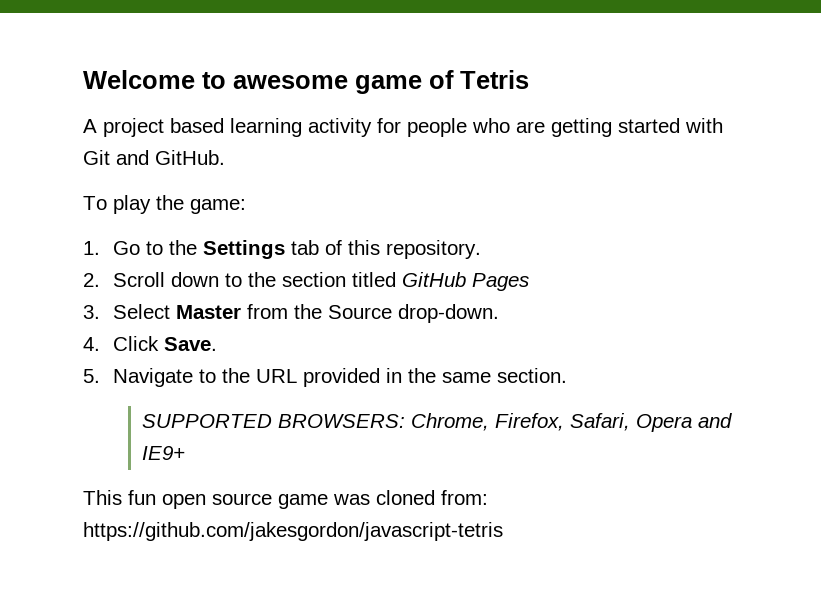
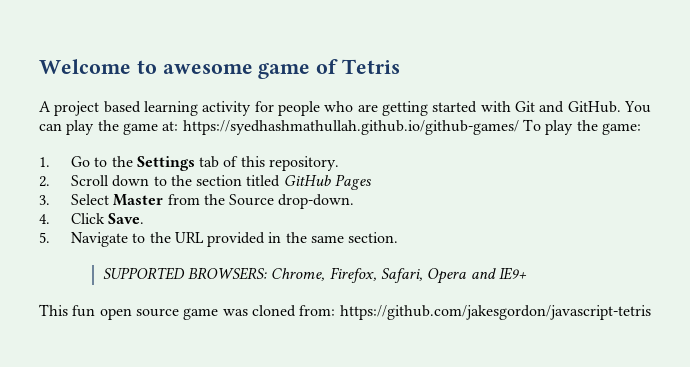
(225, 157) // -> [624,101,651,113] [39,120,519,135] You can play the game at: https://syedhashmathullah.github.io/github-games/

